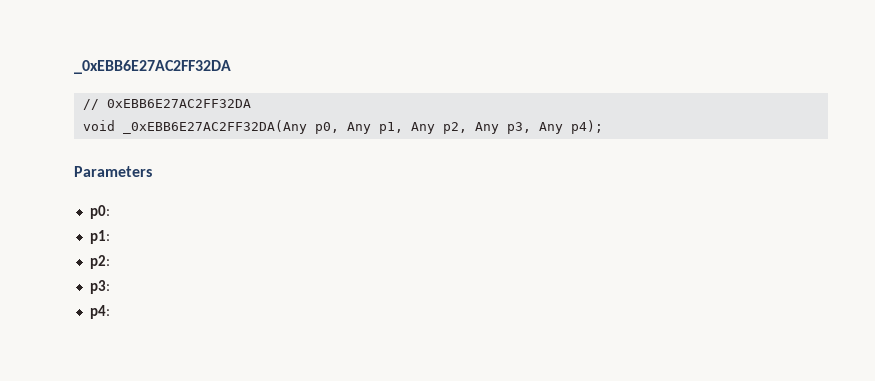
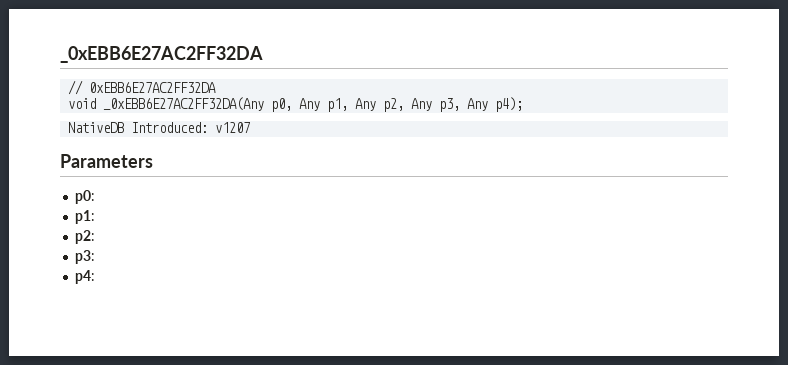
(603, 127) none -> [68,122,251,133] // NativeDB Introduced: v1207

